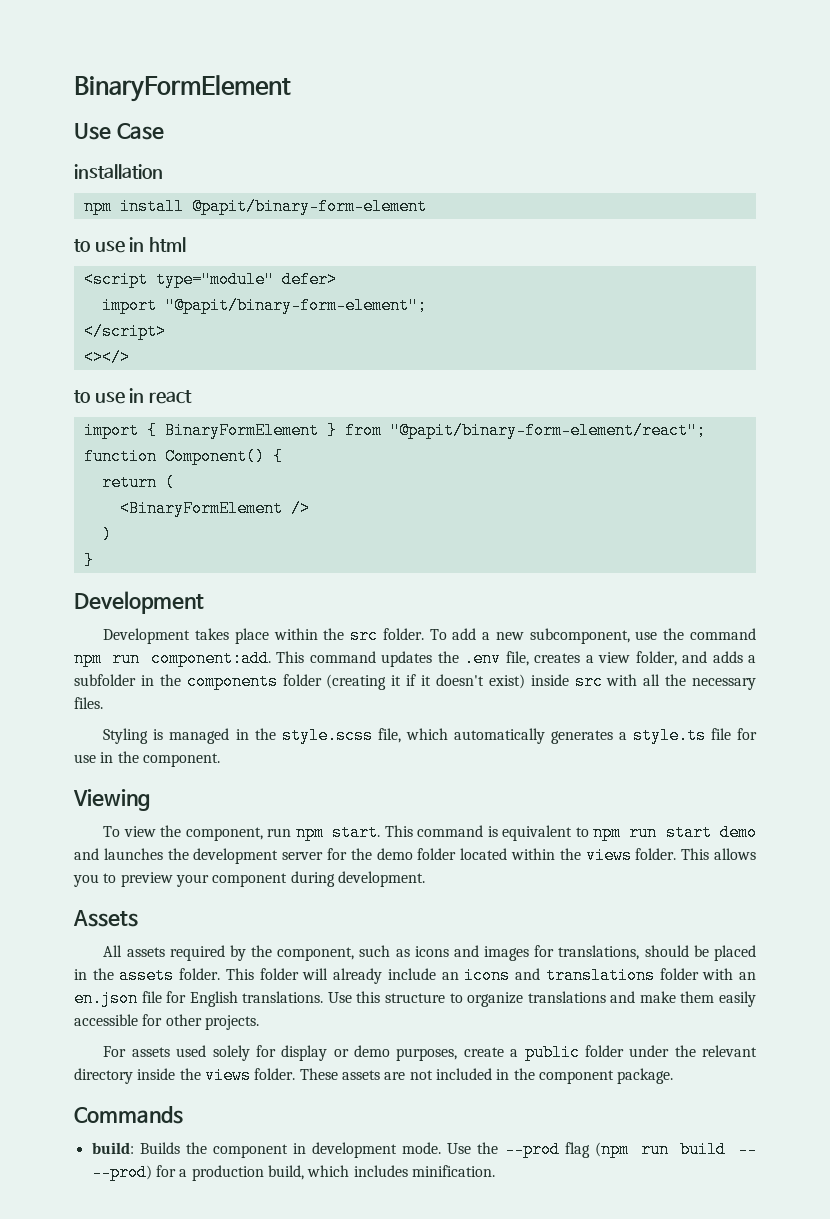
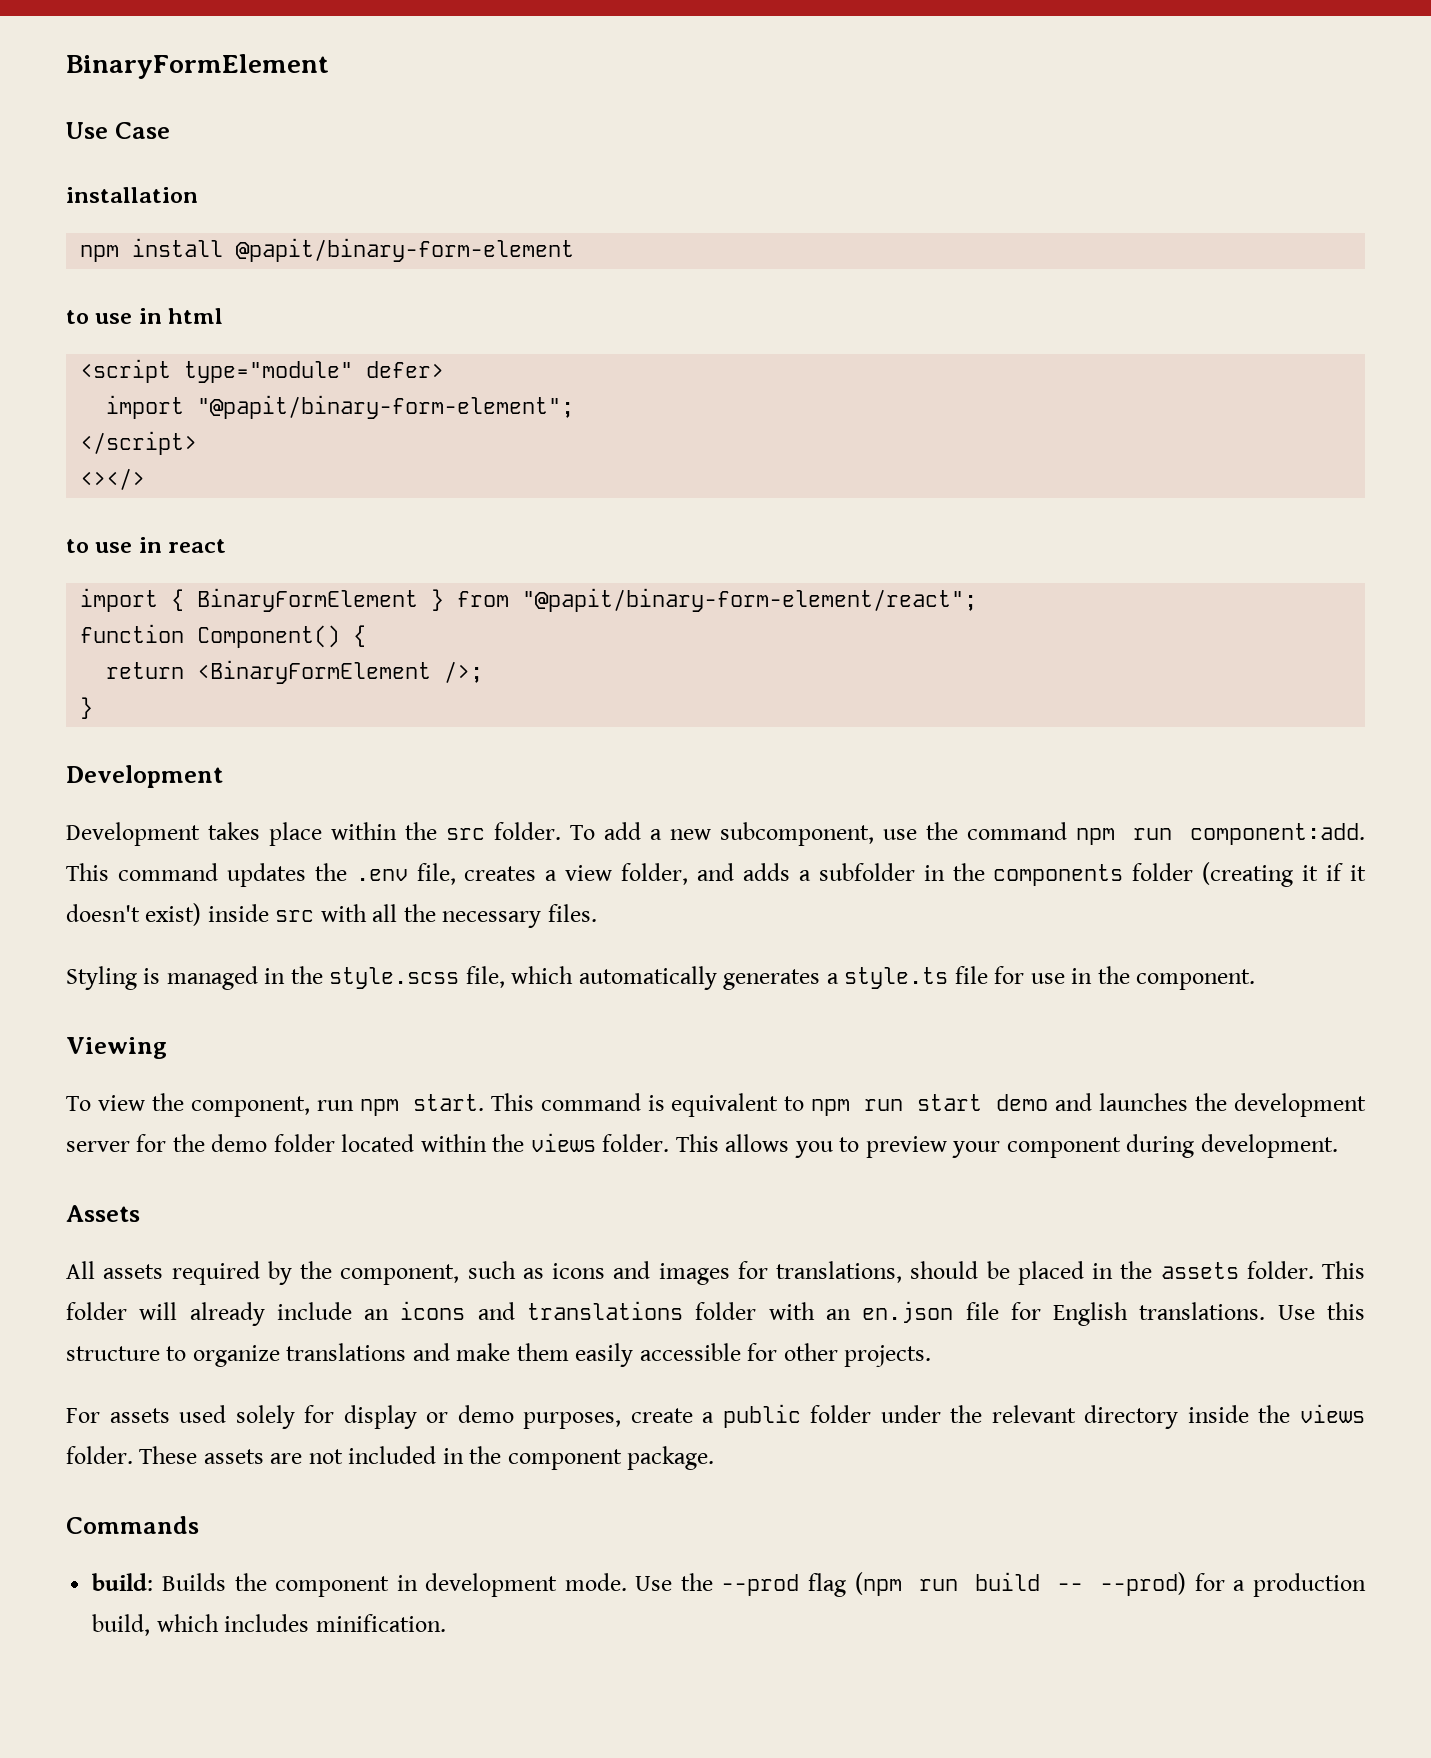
[164,474,175,491] [119,500,310,517] [101,526,112,543] ( // <BinaryFormElement /> // ) -> [197,660,484,684] <BinaryFormElement />;

